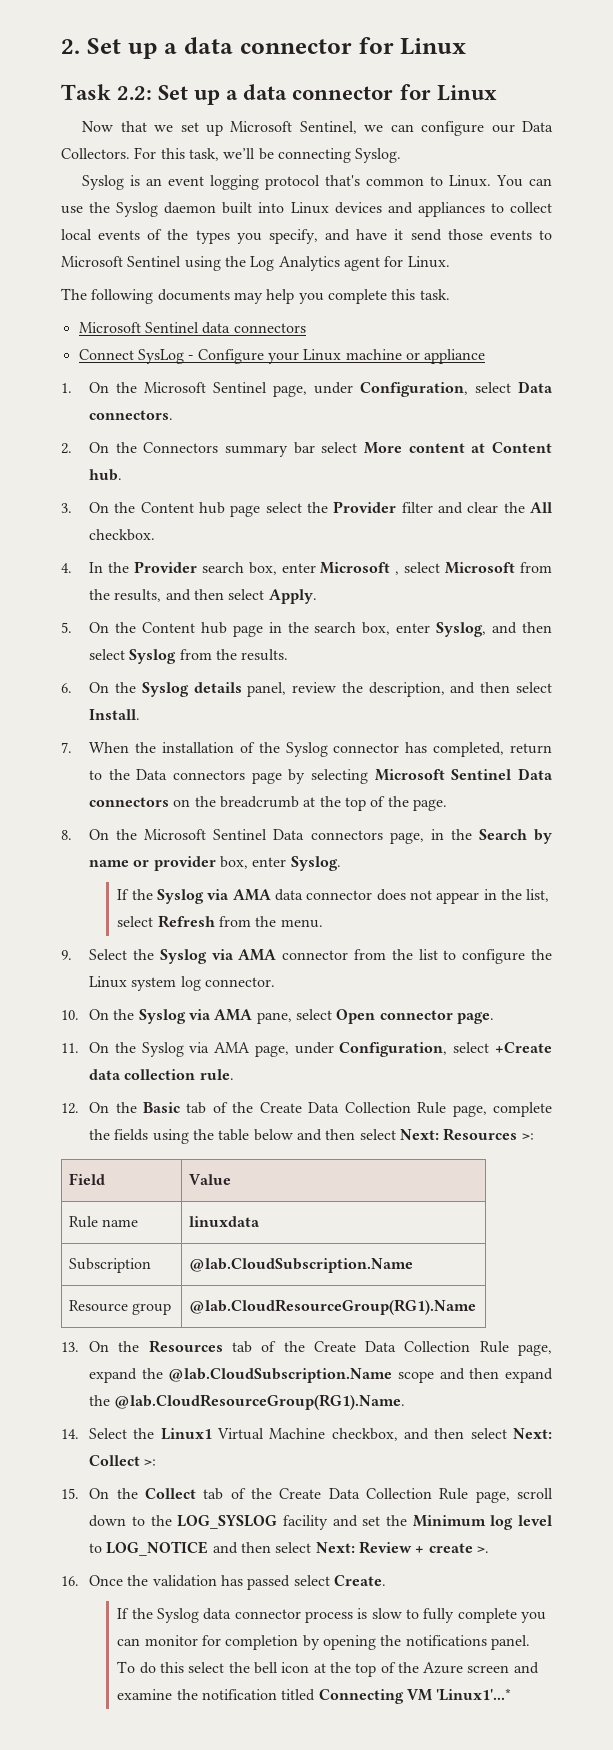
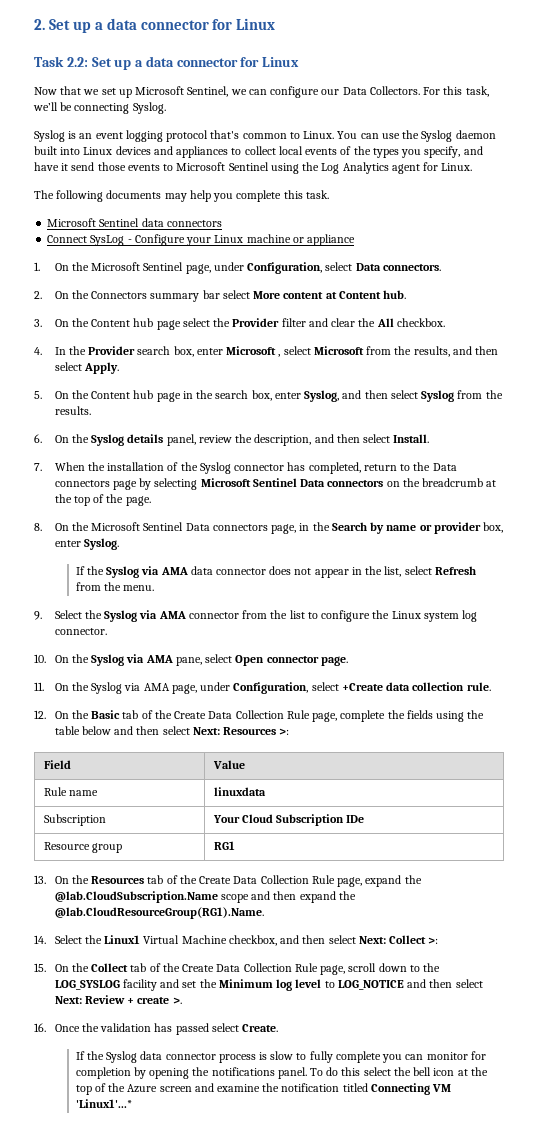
[189,1258,414,1273] @lab.CloudSubscription.Name -> [212,814,365,826] Your Cloud Subscription IDe
[189,1299,477,1315] @lab.CloudResourceGroup(RG1).Name -> [213,841,235,850] RG1

